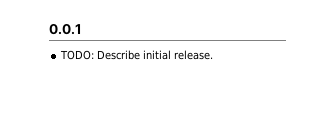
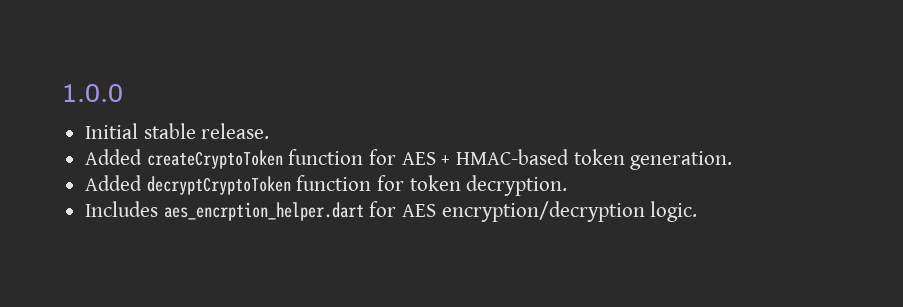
[49,23,82,35] [60,50,214,60] 0.0.1 // TODO: Describe initial release. -> [62,84,123,102] [85,123,270,139] [85,149,733,170] [85,175,568,196] [85,201,698,222] 1.0.0 // Initial stable release. // Added createCryptoToken function for AES + HMAC-based token generation. // Added decryptCryptoToken function for token decryption. // Includes aes_encrption_helper.dart for AES encryption/decryption logic.

